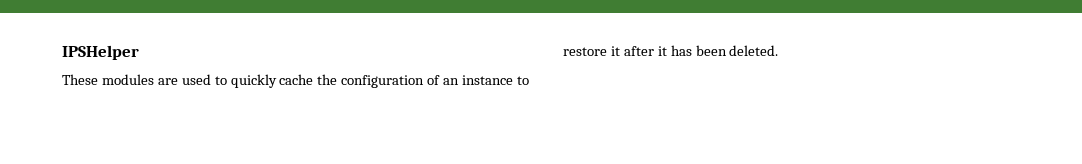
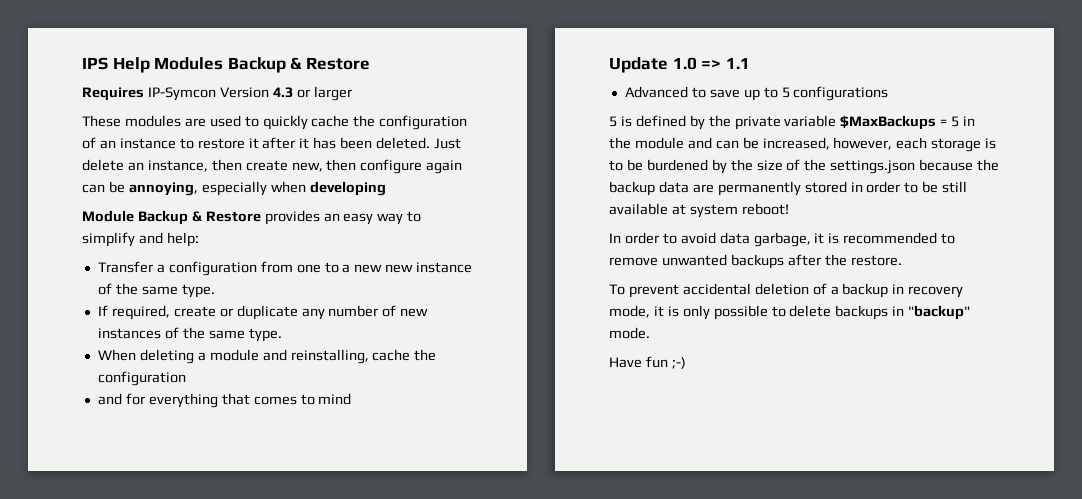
[62,45,139,60] IPSHelper -> [82,57,370,73] [82,86,352,101] IPS Help Modules Backup & Restore // Requires IP-Symcon Version 4.3 or larger
(779, 50) none -> [434,138,462,149] [82,159,463,174] [82,181,386,196] [82,210,422,225] [82,232,199,247] [97,261,473,276] [97,283,215,298] [97,305,429,320] [97,327,282,342] [97,349,437,364] [97,371,186,386] [97,393,352,408] [609,57,750,73] [624,86,889,101] [609,115,976,130] [609,137,997,152] [609,159,1000,174] [609,181,968,196] [609,203,789,218] [609,232,956,247] [609,254,902,269] [609,283,964,298] [609,305,971,320] [609,327,650,339] [609,356,686,369] Just delete an instance, then create new, then configure again can be annoying, especially when developing // Module Backup & Restore provides an easy way to simplify and help: // Transfer a configuration from one to a new new instance of the same type. // If required, create or duplicate any number of new instances of the same type. // When deleting a module and reinstalling, cache the configuration // and for everything that comes to mind // Update 1.0 => 1.1 // Advanced to save up to 5 configurations // 5 is defined by the private variable $MaxBackups = 5 in the module and can be increased, however, each storage is to be burdened by the size of the settings.json because the backup data are permanently stored in order to be still available at system reboot! // In order to avoid data garbage, it is recommended to remove unwanted backups after the restore. // To prevent accidental deletion of a backup in recovery mode, it is only possible to delete backups in "backup" mode. // Have fun ;-)

